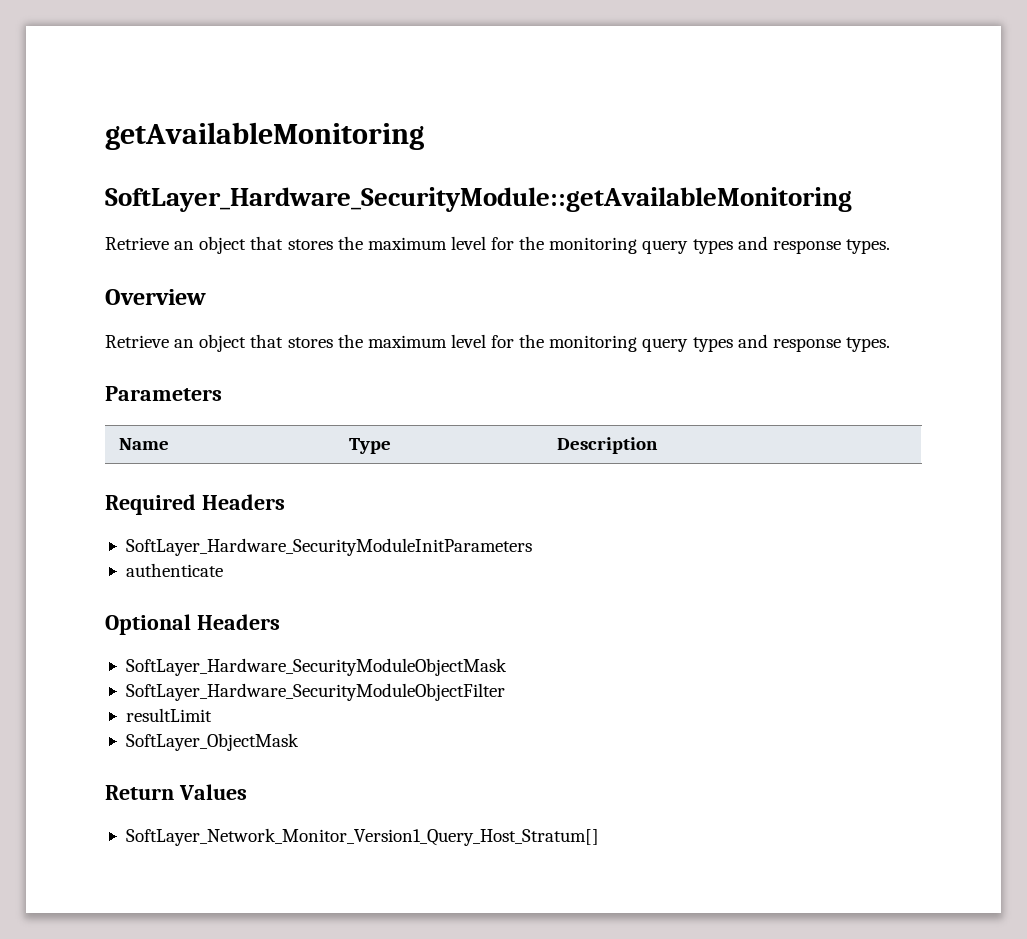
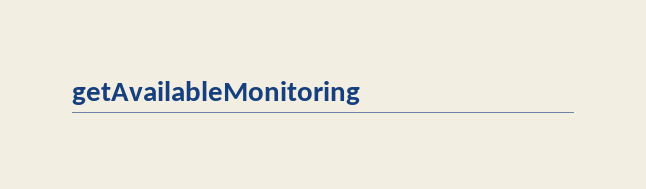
[105,187,852,212] [105,236,890,254] [105,289,206,305] [105,334,890,352] [105,386,222,401] [118,438,169,450] [348,438,391,454] [556,437,658,454] [105,494,285,515] [125,538,532,556] [125,563,223,577] [105,614,280,635] [125,658,507,676] [125,683,505,701] [125,708,212,722] [125,733,299,751] [105,784,247,800] [125,828,599,846] // SoftLayer_Hardware_SecurityModule::getAvailableMonitoring // Retrieve an object that stores the maximum level for the monitoring query types and response types. // Overview // Retrieve an object that stores the maximum level for the monitoring query types and response types. // Parameters // Name | Type | Description // Required Headers // SoftLayer_Hardware_SecurityModuleInitParameters // authenticate // Optional Headers // SoftLayer_Hardware_SecurityModuleObjectMask // SoftLayer_Hardware_SecurityModuleObjectFilter // resultLimit // SoftLayer_ObjectMask // Return Values // SoftLayer_Network_Monitor_Version1_Query_Host_Stratum[] -> (360, 93) none

